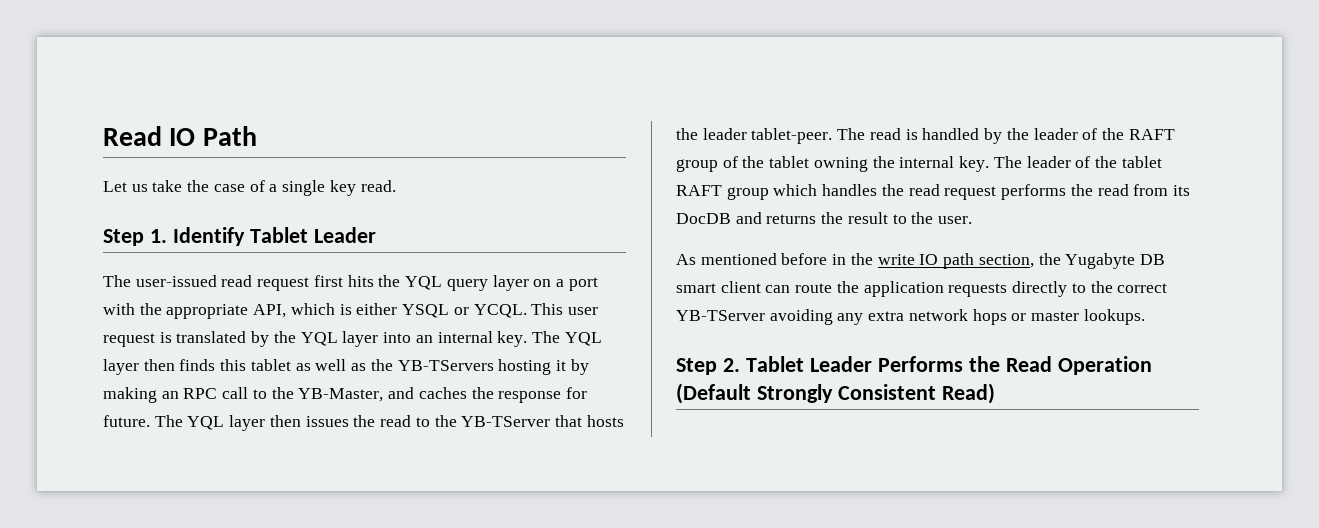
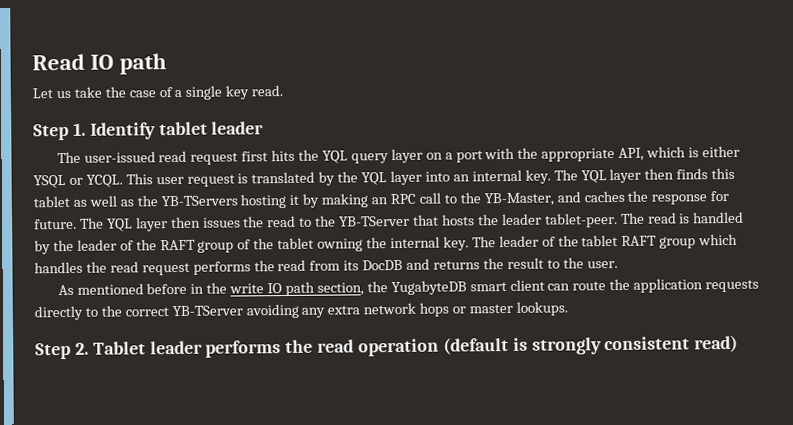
[202,126,257,146] Path -> [119,53,168,75] path
[249,227,376,243] Tablet Leader -> [158,121,265,136] tablet leader
[1065,253,1165,269] Yugabyte DB -> [390,280,467,296] YugabyteDB
[809,356,1152,375] [676,383,995,404] Leader Performs the Read Operation (Default Strongly Consistent Read) -> [149,334,739,358] leader performs the read operation (default is strongly consistent read)

